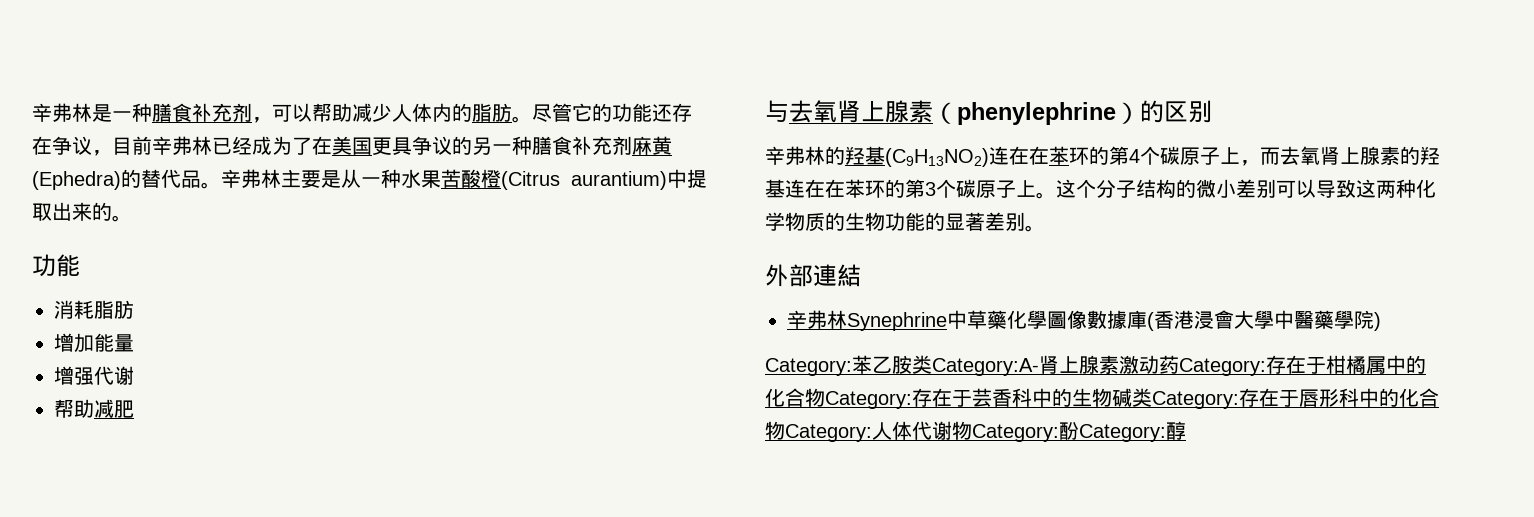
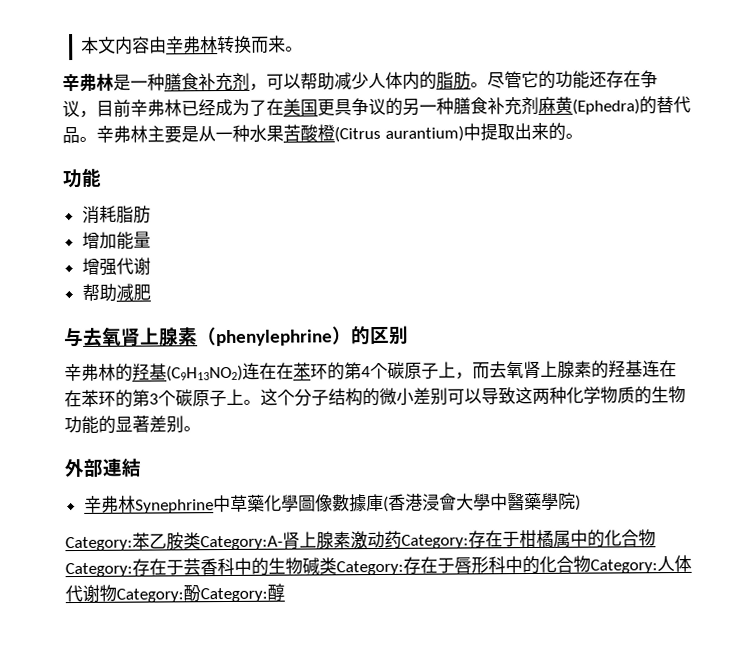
(32, 112) none -> [81,35,304,55] 本文内容由辛弗林转换而来。 //

